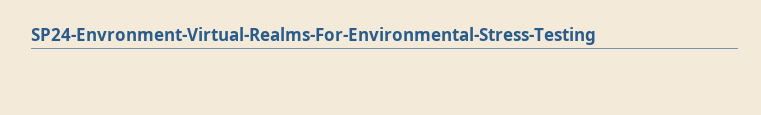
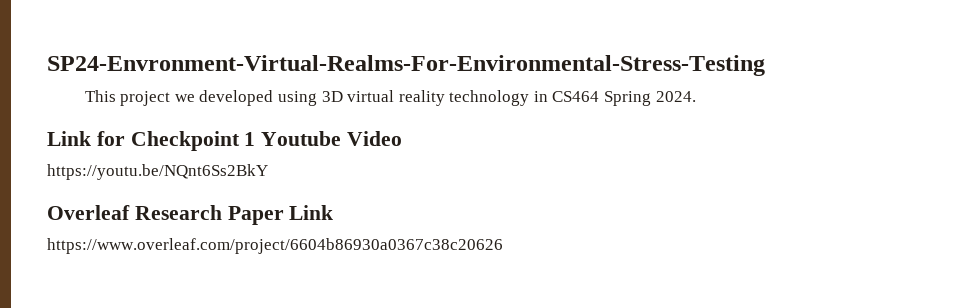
(596, 36) none -> [84,90,696,106] [47,131,403,151] [47,164,268,180] [47,205,334,225] [47,238,503,254] // This project we developed using 3D virtual reality technology in CS464 Spring 2024. // Link for Checkpoint 1 Youtube Video // https://youtu.be/NQnt6Ss2BkY // Overleaf Research Paper Link // https://www.overleaf.com/project/6604b86930a0367c38c20626

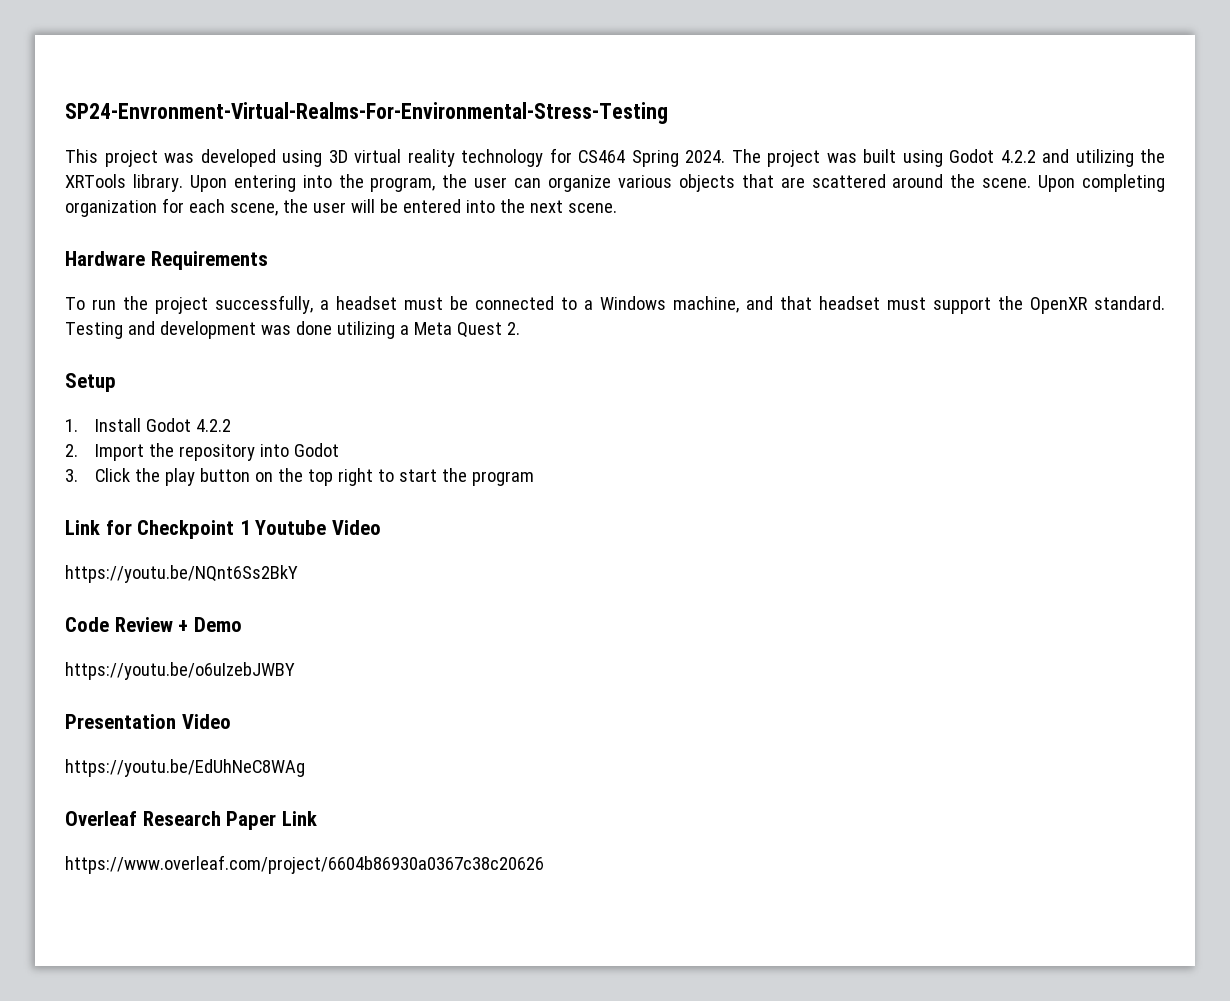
[174,94,195,102] we -> [164,153,194,163] was
[533,91,548,102] in -> [549,148,572,163] for
(696, 96) none -> [731,149,1165,167] [65,174,1165,192] [65,198,617,217] [65,251,268,270] [65,295,1165,314] [65,321,520,339] [65,373,116,392] [65,418,231,432] [65,443,339,461] [65,468,534,486] The project was built using Godot 4.2.2 and utilizing the XRTools library. Upon entering into the program, the user can organize various objects that are scattered around the scene. Upon completing organization for each scene, the user will be entered into the next scene. // Hardware Requirements // To run the project successfully, a headset must be connected to a Windows machine, and that headset must support the OpenXR standard. Testing and development was done utilizing a Meta Quest 2. // Setup // 1. Install Godot 4.2.2 // 2. Import the repository into Godot // 3. Click the play button on the top right to start the program
(268, 172) none -> [65,617,242,632] [65,662,295,680] [65,714,231,729] [65,759,305,777] // Code Review + Demo // https://youtu.be/o6uIzebJWBY // Presentation Video // https://youtu.be/EdUhNeC8WAg

